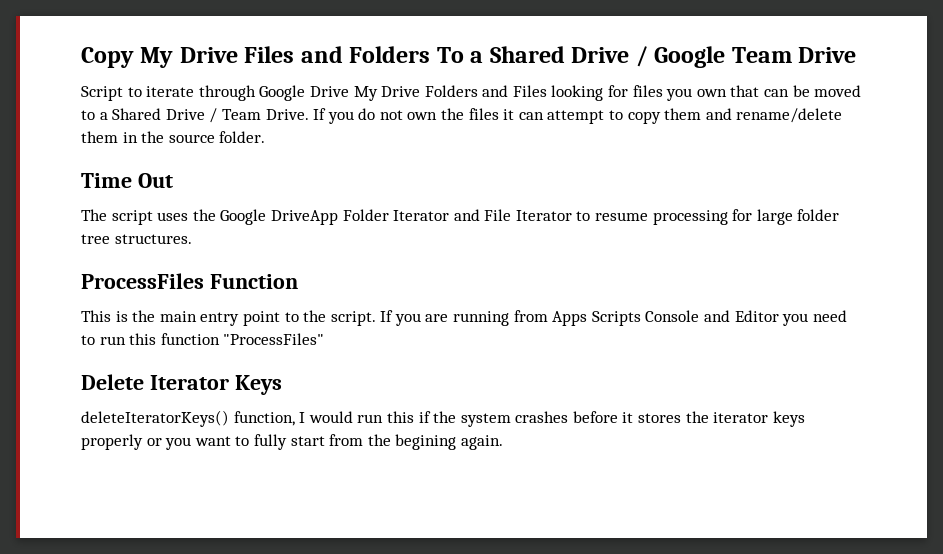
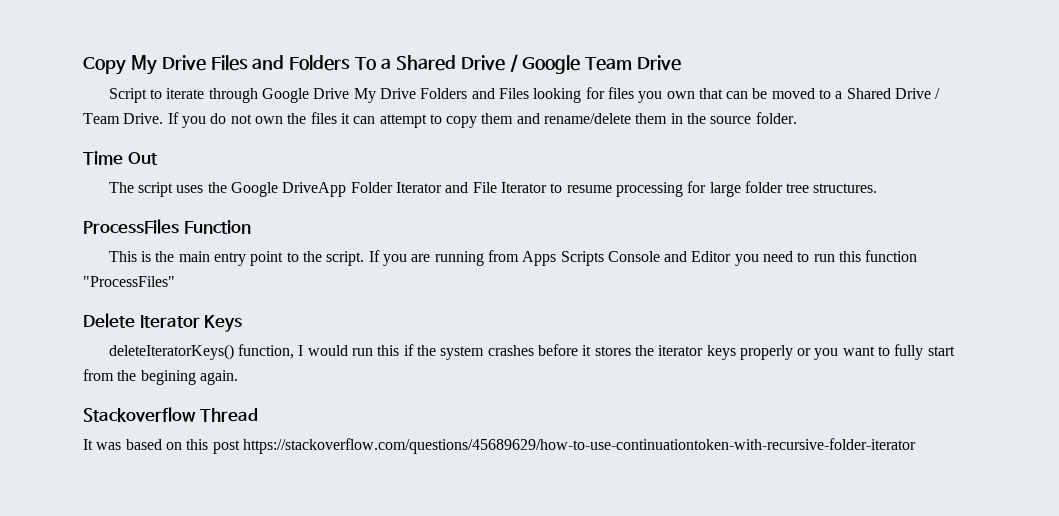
(503, 442) none -> [83,407,258,422] [83,438,916,454] // Stackoverflow Thread // It was based on this post https://stackoverflow.com/questions/45689629/how-to-use-continuationtoken-with-recursive-folder-iterator

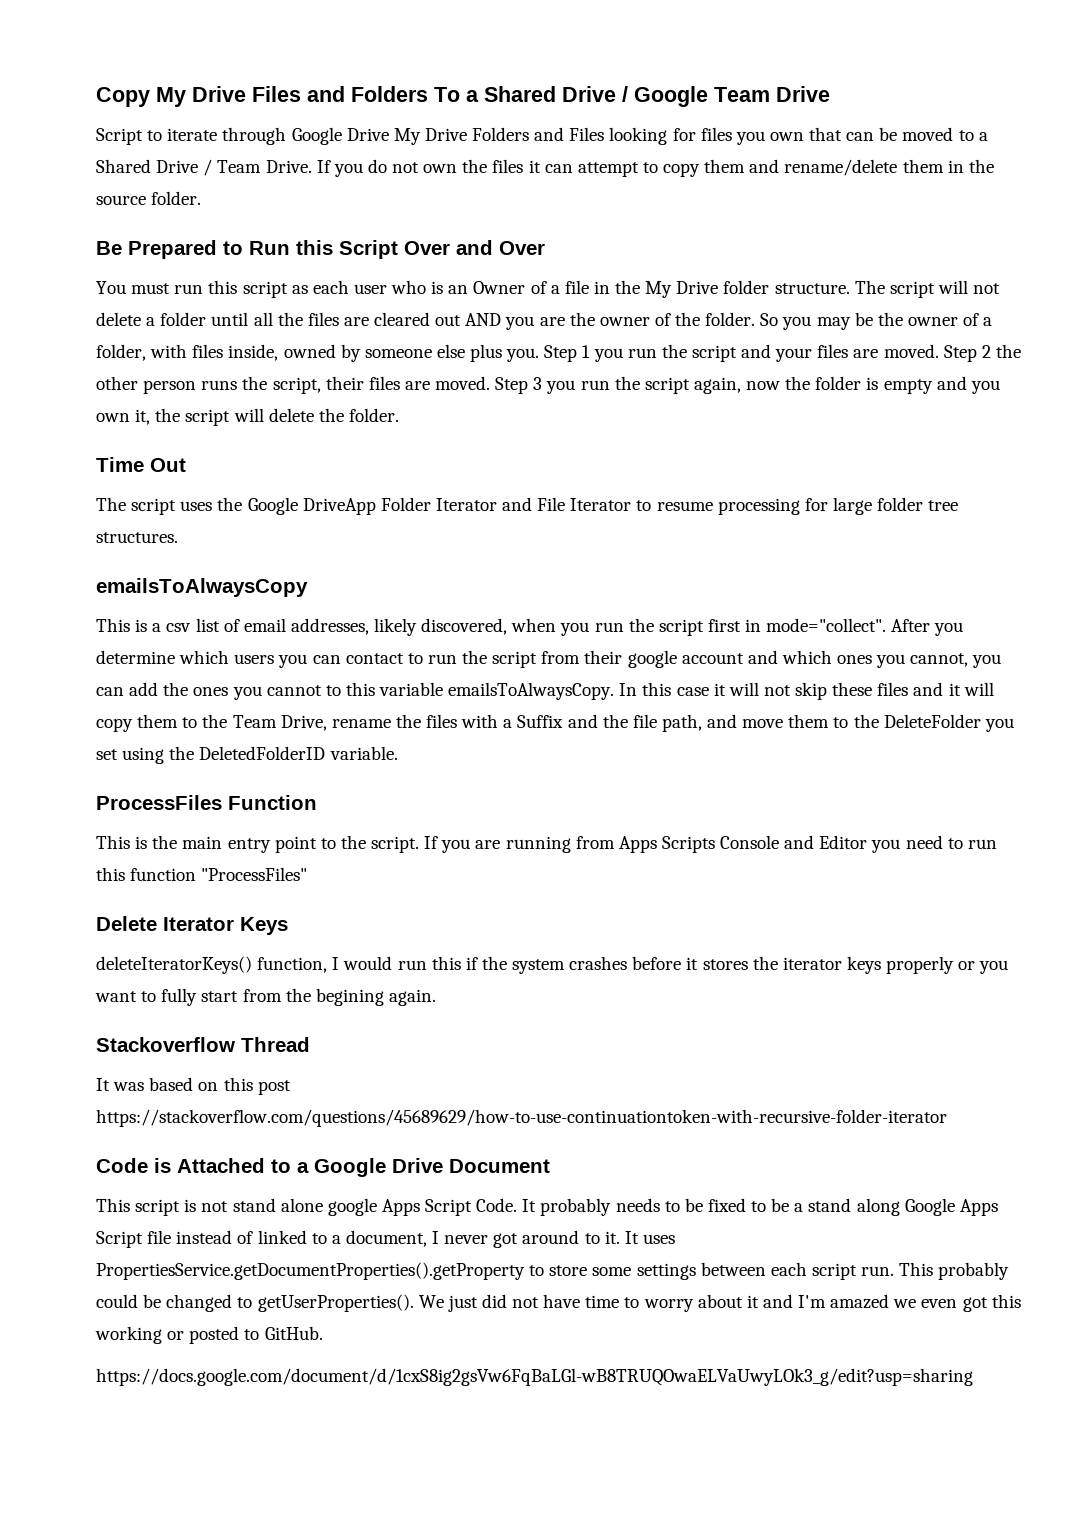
(797, 118) none -> [96,240,545,259] [96,280,1001,298] [96,312,993,330] [96,344,1021,362] [96,376,1000,394] [96,408,399,426] // Be Prepared to Run this Script Over and Over // You must run this script as each user who is an Owner of a file in the My Drive folder structure. The script will not delete a folder until all the files are cleared out AND you are the owner of the folder. So you may be the owner of a folder, with files inside, owned by someone else plus you. Step 1 you run the script and your files are moved. Step 2 the other person runs the script, their files are moved. Step 3 you run the script again, now the folder is empty and you own it, the script will delete the folder.
(878, 188) none -> [96,578,308,597] [96,618,964,636] [96,650,1002,668] [96,682,994,700] [96,714,1014,732] [96,746,398,764] // emailsToAlwaysCopy // This is a csv list of email addresses, likely discovered, when you run the script first in mode="collect". After you determine which users you can contact to run the script from their google account and which ones you cannot, you can add the ones you cannot to this variable emailsToAlwaysCopy. In this case it will not skip these files and it will copy them to the Team Drive, rename the files with a Suffix and the file path, and move them to the DeleteFolder you set using the DeletedFolderID variable.
(916, 446) none -> [96,1158,550,1177] [96,1198,998,1216] [96,1230,675,1248] [96,1262,1010,1280] [96,1294,1021,1312] [95,1326,323,1344] [96,1368,973,1386] // Code is Attached to a Google Drive Document // This script is not stand alone google Apps Script Code. It probably needs to be fixed to be a stand along Google Apps Script file instead of linked to a document, I never got around to it. It uses PropertiesService.getDocumentProperties().getProperty to store some settings between each script run. This probably could be changed to getUserProperties(). We just did not have time to worry about it and I'm amazed we even got this working or posted to GitHub. // https://docs.google.com/document/d/1cxS8ig2gsVw6FqBaLGl-wB8TRUQOwaELVaUwyLOk3_g/edit?usp=sharing

